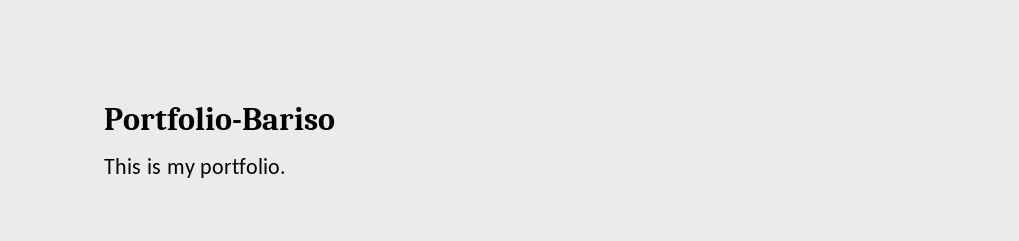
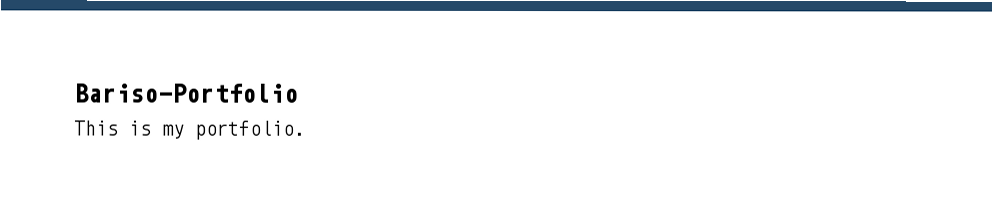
[104,107,335,130] Portfolio-Bariso -> [74,83,299,103] Bariso-Portfolio

